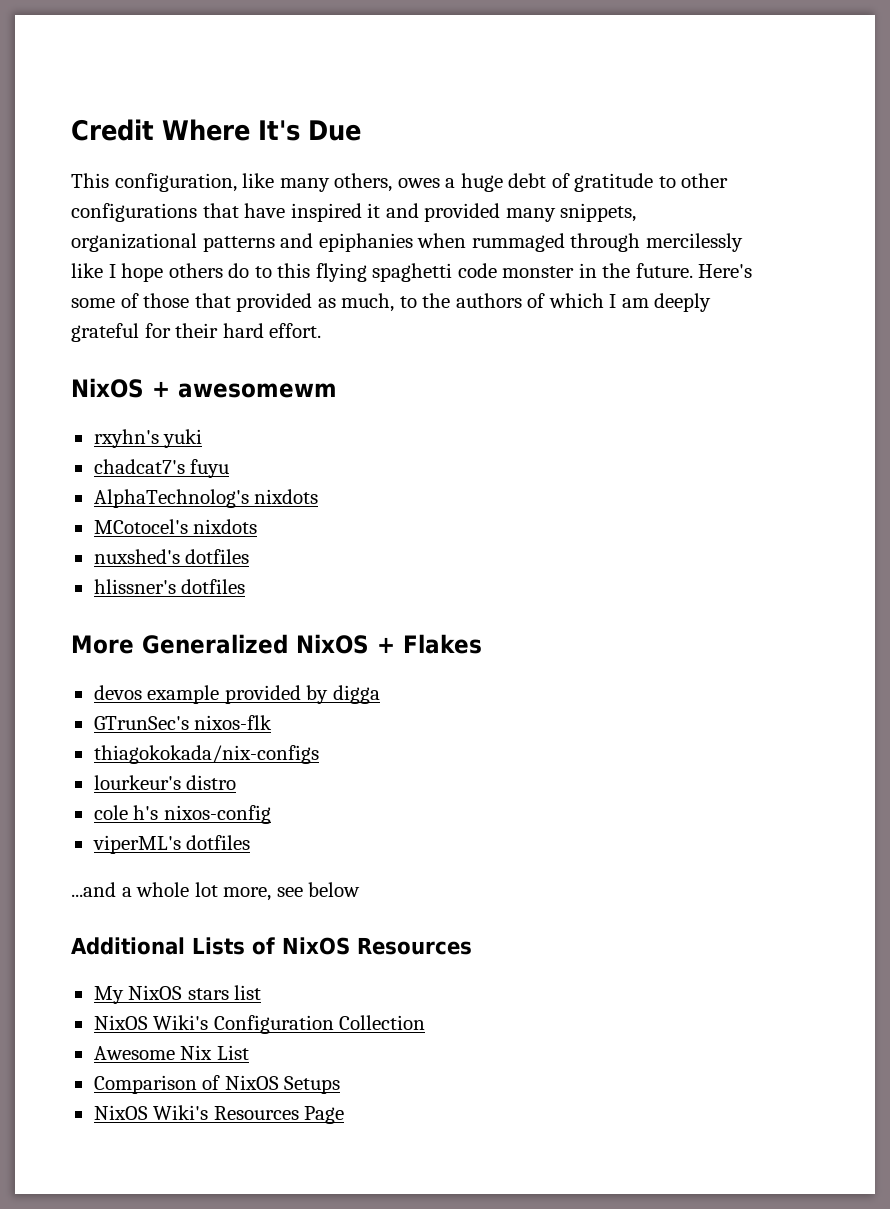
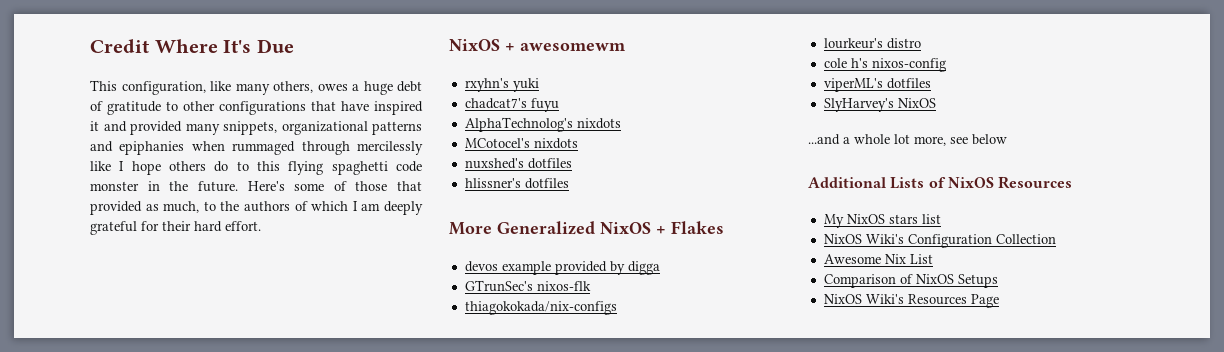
(251, 842) none -> [823,98,936,112] // SlyHarvey's NixOS

